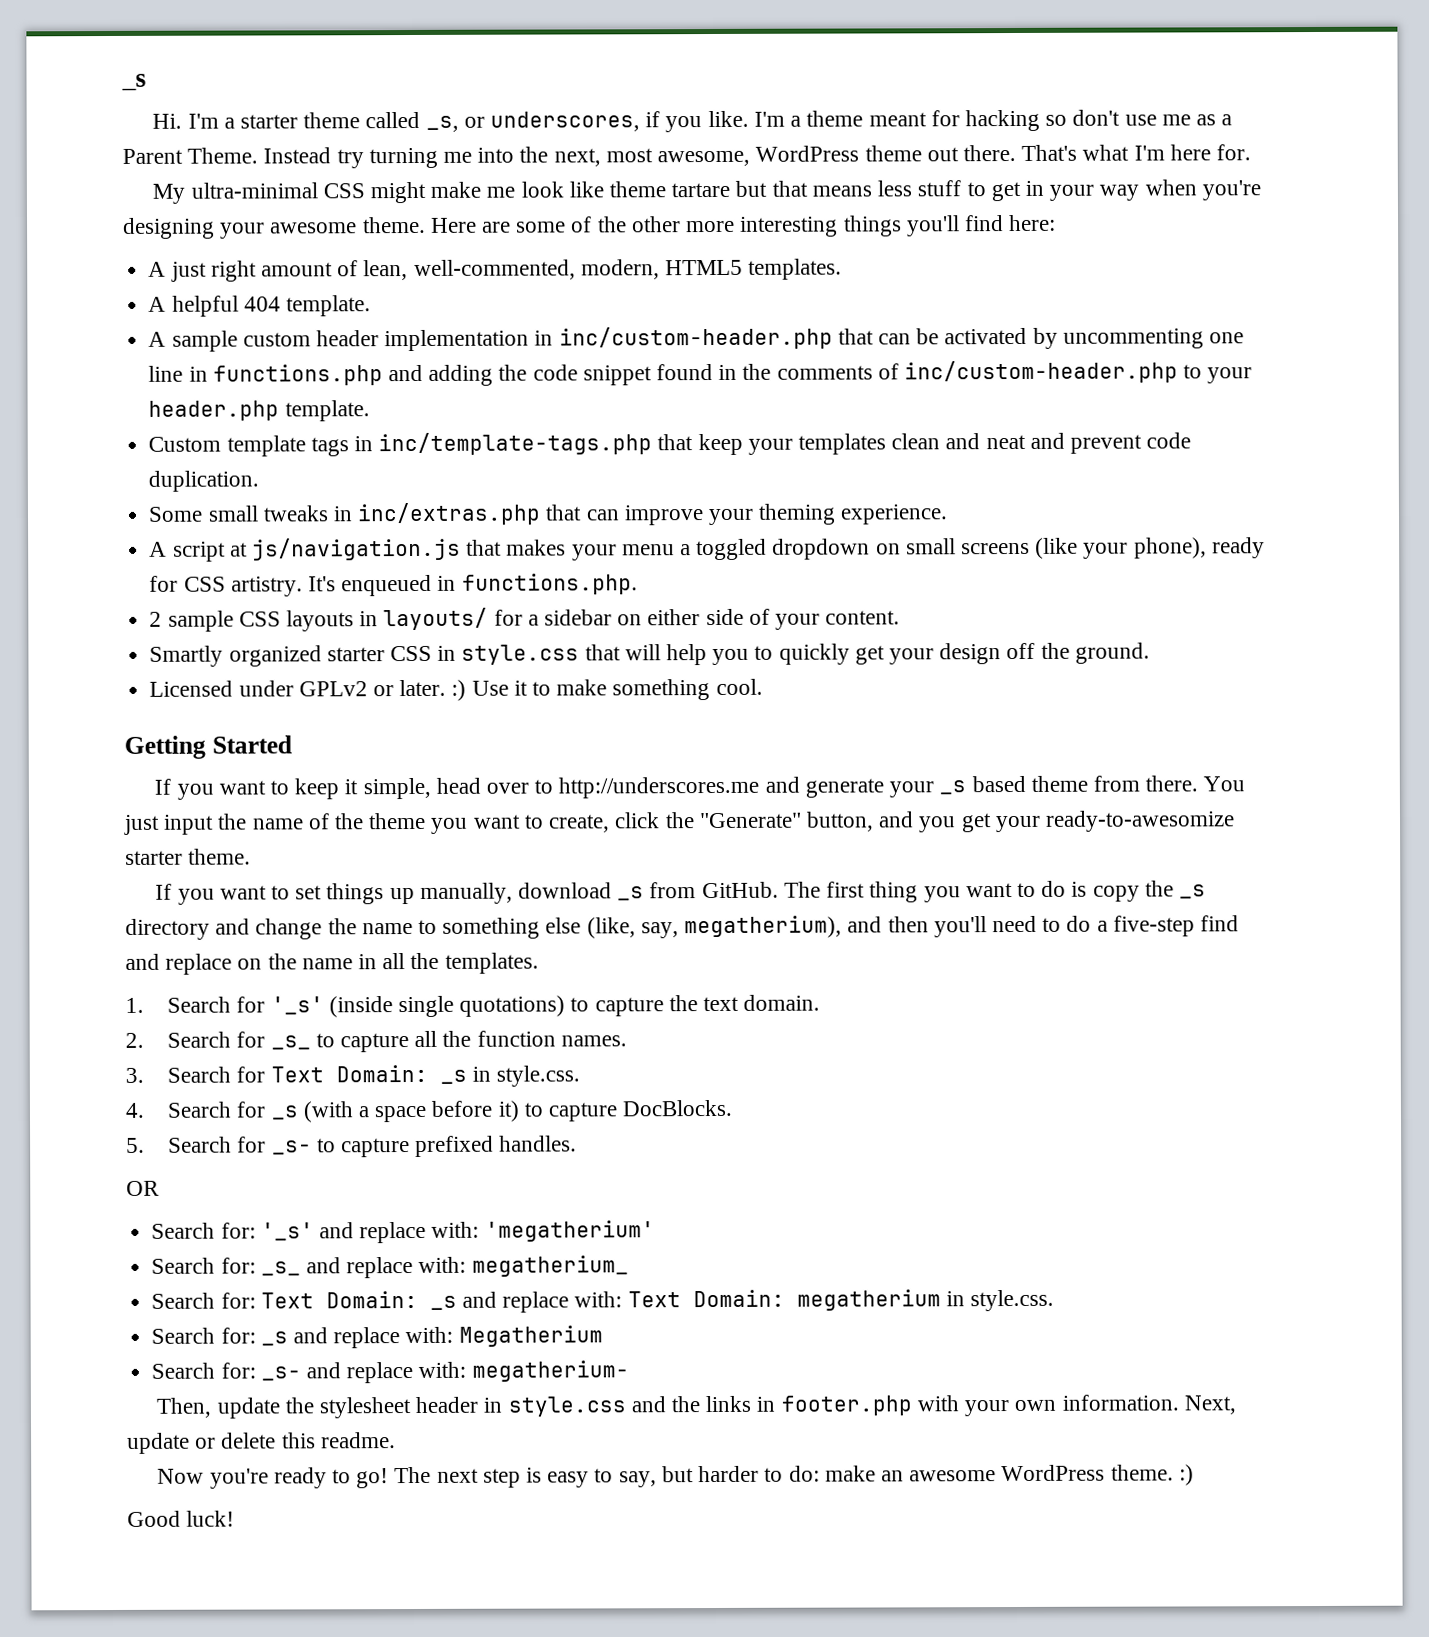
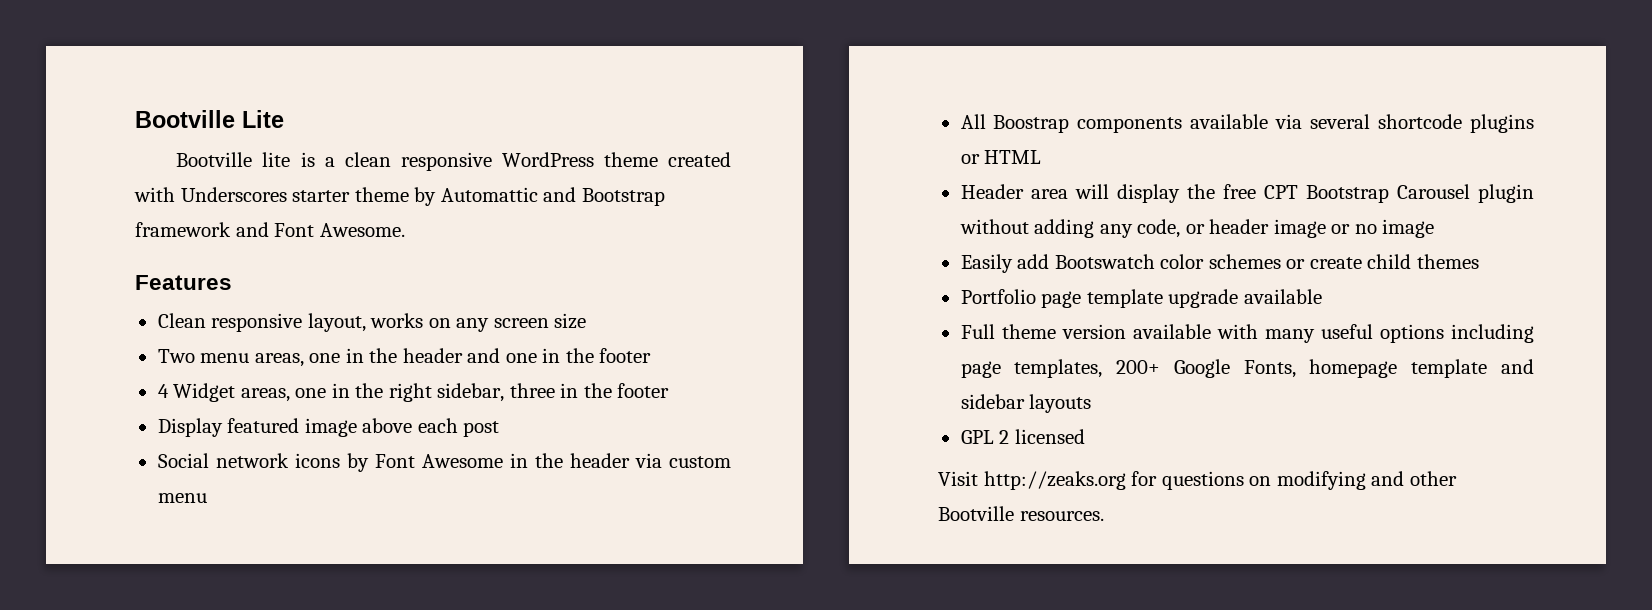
[121,73,146,91] [152,109,1233,133] [122,144,1251,169] [152,179,1261,204] [123,214,1057,239] [148,258,843,282] [148,295,371,317] [148,326,1245,352] [148,360,1253,386] [148,400,370,422] [148,432,1192,457] [148,470,260,492] [148,502,949,526] [149,537,1265,562] [149,573,638,597] [149,607,901,632] [149,642,1150,667] [149,678,763,701] [124,735,292,759] [154,775,1246,800] [123,810,1235,835] [125,848,252,865] [155,880,1206,905] [125,915,1239,940] [125,952,539,975] [125,994,821,1018] [125,1030,627,1053] [125,1064,580,1087] [125,1099,733,1123] [126,1135,578,1158] [126,1180,160,1196] [151,1220,655,1244] [151,1255,629,1279] [151,1289,1054,1313] [151,1325,603,1349] [151,1360,629,1384] [156,1394,1236,1419] [127,1432,396,1454] [157,1464,1194,1489] [127,1510,236,1527] _s // Hi. I'm a starter theme called _s, or underscores, if you like. I'm a theme meant for hacking so don't use me as a Parent Theme. Instead try turning me into the next, most awesome, WordPress theme out there. That's what I'm here for. // My ultra-minimal CSS might make me look like theme tartare but that means less stuff to get in your way when you're designing your awesome theme. Here are some of the other more interesting things you'll find here: // A just right amount of lean, well-commented, modern, HTML5 templates. // A helpful 404 template. // A sample custom header implementation in inc/custom-header.php that can be activated by uncommenting one line in functions.php and adding the code snippet found in the comments of inc/custom-header.php to your header.php template. // Custom template tags in inc/template-tags.php that keep your templates clean and neat and prevent code duplication. // Some small tweaks in inc/extras.php that can improve your theming experience. // A script at js/navigation.js that makes your menu a toggled dropdown on small screens (like your phone), ready for CSS artistry. It's enqueued in functions.php. // 2 sample CSS layouts in layouts/ for a sidebar on either side of your content. // Smartly organized starter CSS in style.css that will help you to quickly get your design off the ground. // Licensed under GPLv2 or later. :) Use it to make something cool. // Getting Started // If you want to keep it simple, head over to http://underscores.me and generate your _s based theme from there. You just input the name of the theme you want to create, click the "Generate" button, and you get your ready-to-awesomize starter theme. // If you want to set things up manually, download _s from GitHub. The first thing you want to do is copy the _s directory and change the name to something else (like, say, megatherium), and then you'll need to do a five-step find and replace on the name in all the templates. // 1. Search for '_s' (inside single quotations) to capture the text domain. // 2. Search for _s_ to capture all the function names. // 3. Search for Text Domain: _s in style.css. // 4. Search for _s (with a space before it) to capture DocBlocks. // 5. Search for _s- to capture prefixed handles. // OR // Search for: '_s' and replace with: 'megatherium' // Search for: _s_ and replace with: megatherium_ // Search for: Text Domain: _s and replace with: Text Domain: megatherium in style.css. // Search for: _s and replace with: Megatherium // Search for: _s- and replace with: megatherium- // Then, update the stylesheet header in style.css and the links in footer.php with your own information. Next, update or delete this readme. // Now you're ready to go! The next step is easy to say, but harder to do: make an awesome WordPress theme. :) // Good luck! -> [135,110,284,128] [176,152,732,171] [134,187,665,206] [135,222,405,237] [135,275,232,290] [157,313,587,332] [157,348,652,367] [157,383,670,402] [157,418,500,437] [157,453,732,472] [157,493,207,503] [960,114,1534,133] [960,150,1042,164] [960,184,1534,203] [959,219,1435,238] [960,254,1479,273] [960,289,1322,308] [960,324,1534,343] [960,359,1534,378] [960,394,1092,413] [960,429,1085,444] [938,471,1457,490] [938,506,1104,521] Bootville Lite // Bootville lite is a clean responsive WordPress theme created with Underscores starter theme by Automattic and Bootstrap framework and Font Awesome. // Features // Clean responsive layout, works on any screen size // Two menu areas, one in the header and one in the footer // 4 Widget areas, one in the right sidebar, three in the footer // Display featured image above each post // Social network icons by Font Awesome in the header via custom menu // All Boostrap components available via several shortcode plugins or HTML // Header area will display the free CPT Bootstrap Carousel plugin without adding any code, or header image or no image // Easily add Bootswatch color schemes or create child themes // Portfolio page template upgrade available // Full theme version available with many useful options including page templates, 200+ Google Fonts, homepage template and sidebar layouts // GPL 2 licensed // Visit http://zeaks.org for questions on modifying and other Bootville resources.

